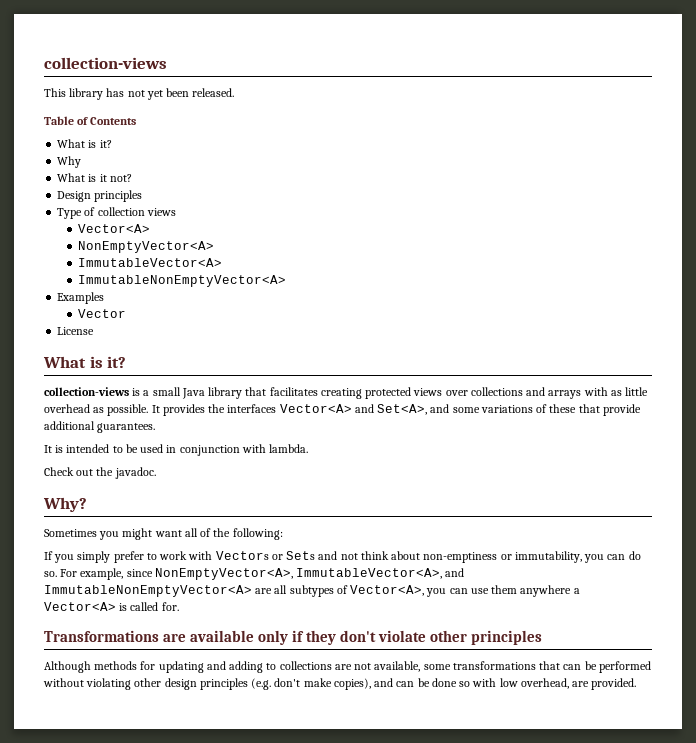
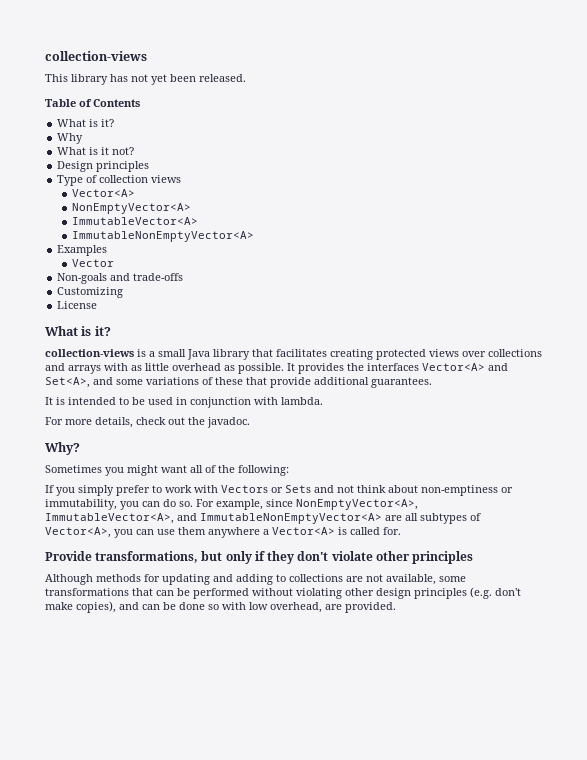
(126, 313) none -> [57,273,184,284] [57,287,124,298] // Non-goals and trade-offs // Customizing
[44,467,74,476] Check -> [45,417,166,428] For more details, check
[44,630,255,642] Transformations are available -> [45,551,223,563] Provide transformations, but

